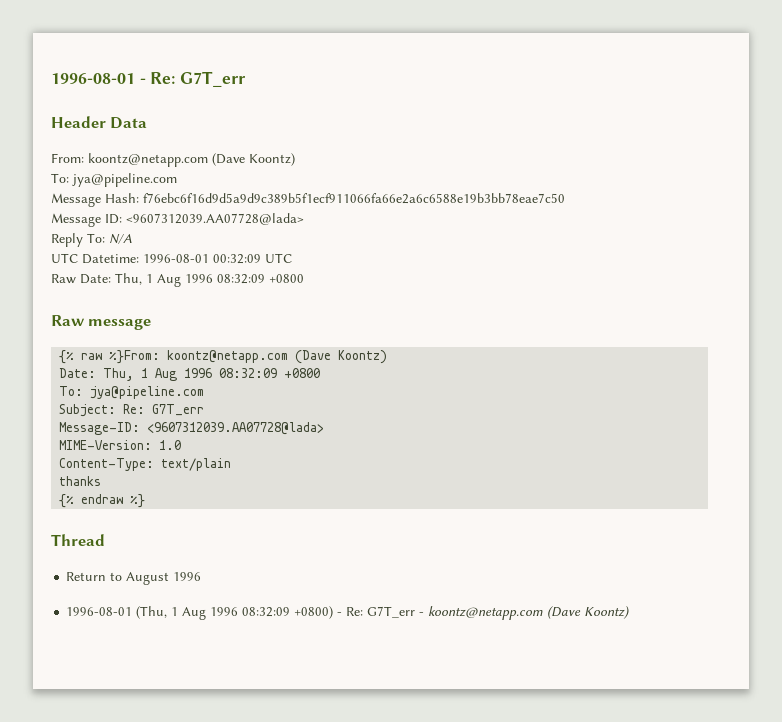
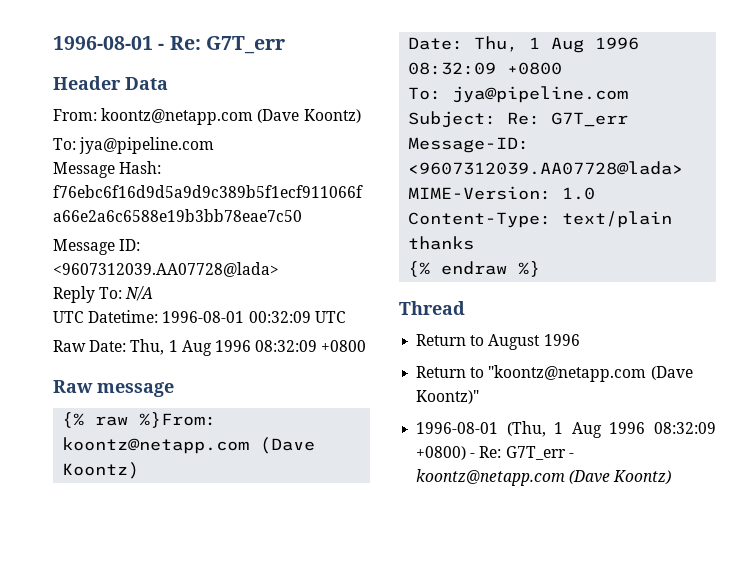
(202, 576) none -> [416,365,693,382] [416,390,480,404] // Return to "koontz@netapp.com (Dave Koontz)"

